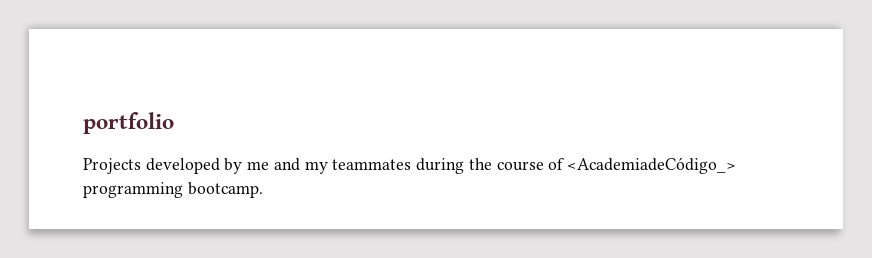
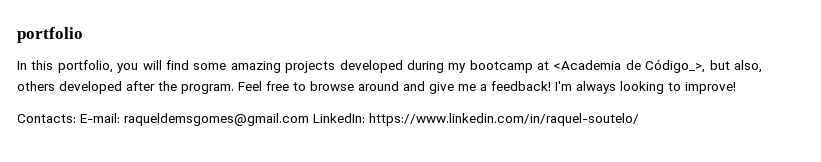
[83,157,736,174] [83,182,263,198] Projects developed by me and my teammates during the course of <AcademiadeCódigo_> programming bootcamp. -> [17,59,763,73] [17,81,736,94] [17,113,639,126] In this portfolio, you will find some amazing projects developed during my bootcamp at <Academia de Código_>, but also, others developed after the program. Feel free to browse around and give me a feedback! I'm always looking to improve! // Contacts: E-mail: raqueldemsgomes@gmail.com LinkedIn: https://www.linkedin.com/in/raquel-soutelo/

